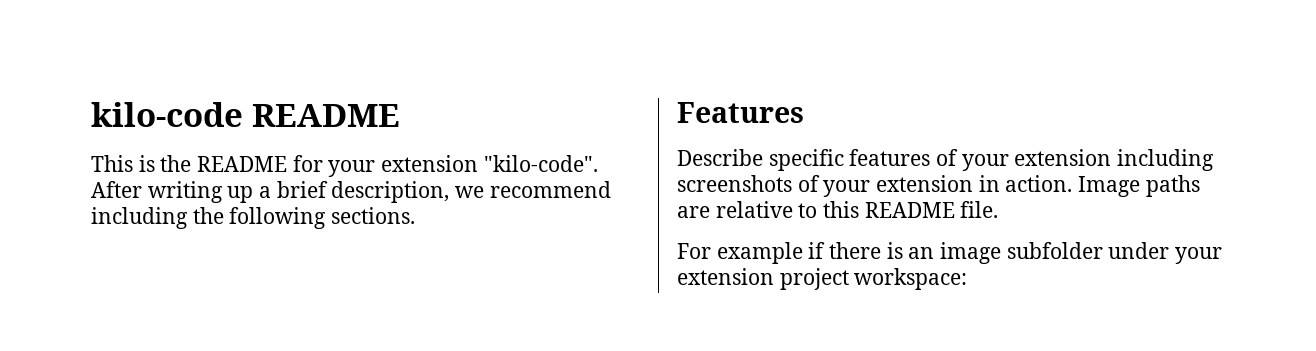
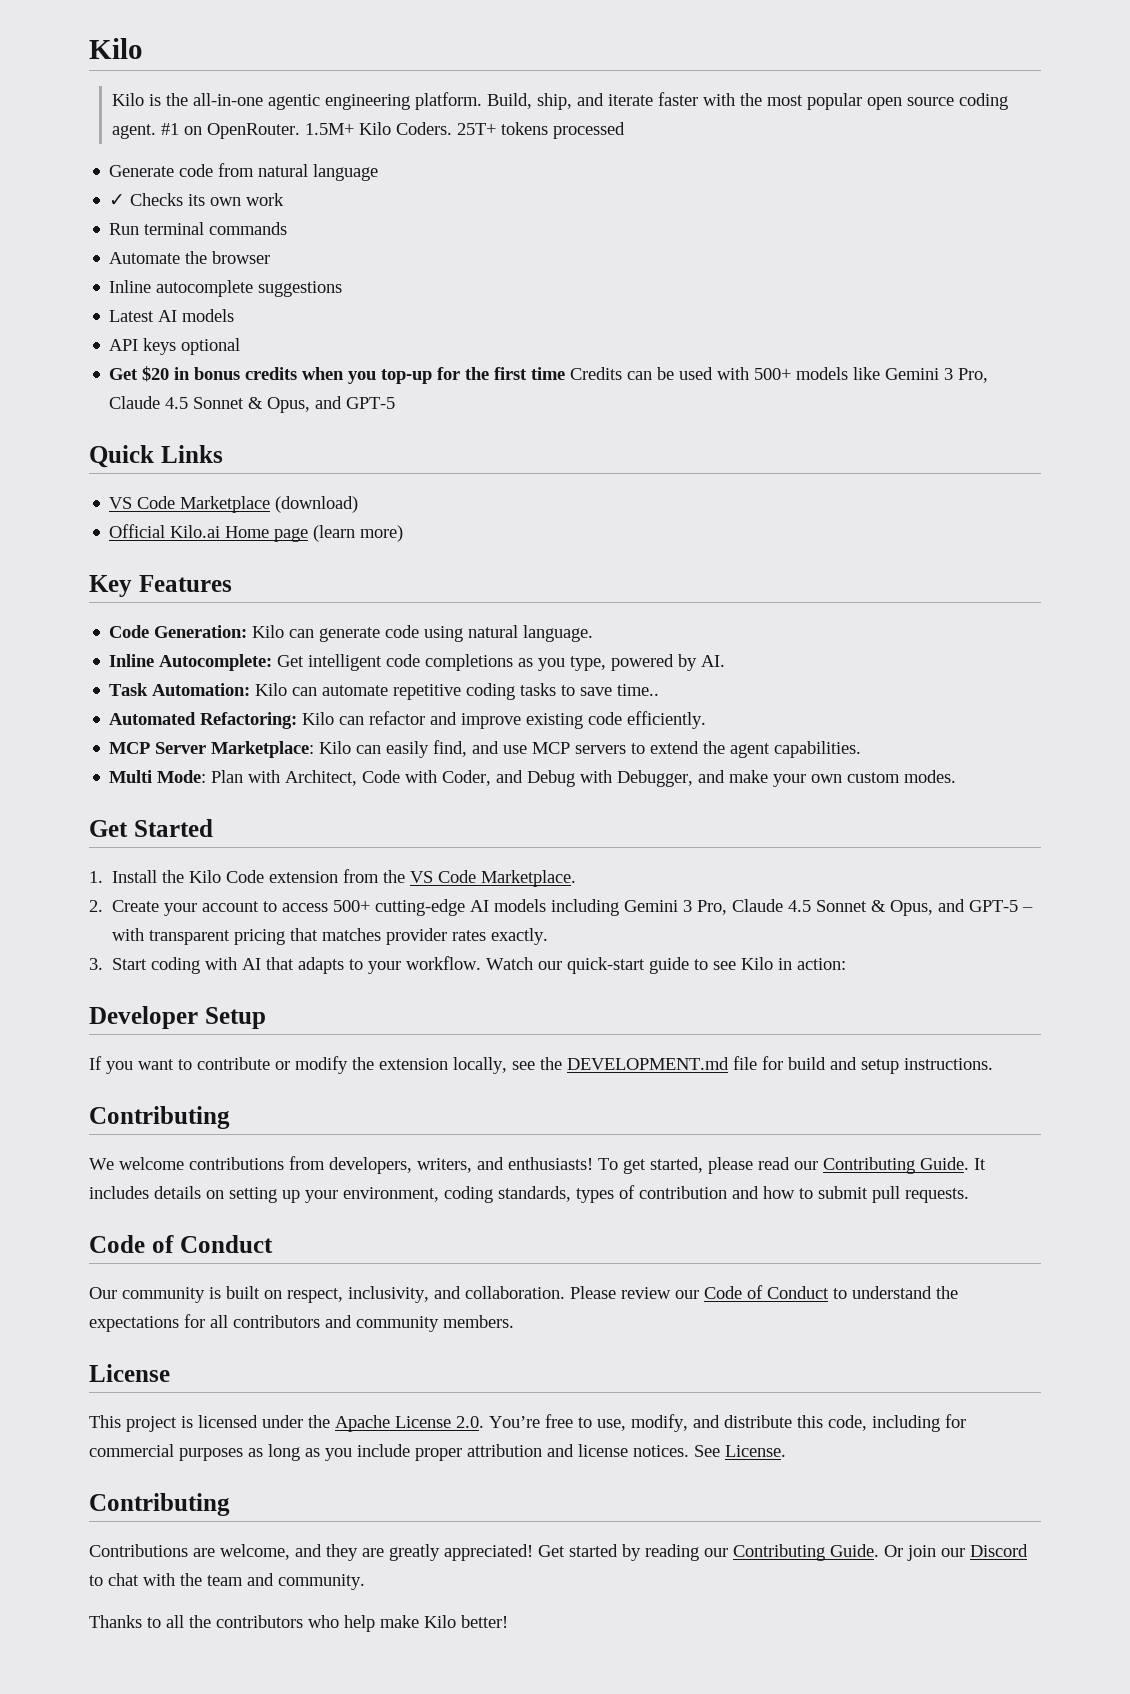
[91,102,400,127] [91,155,598,177] [91,181,611,203] [91,207,416,229] [677,102,804,123] [677,149,1215,171] [677,175,1200,197] [677,201,999,218] [677,242,1223,264] [677,268,968,290] kilo-code README // This is the README for your extension "kilo-code". After writing up a brief description, we recommend including the following sections. // Features // Describe specific features of your extension including screenshots of your extension in action. Image paths are relative to this README file. // For example if there is an image subfolder under your extension project workspace: -> [89,38,143,59] [112,92,1009,110] [112,122,626,139] [109,163,379,181] [109,193,285,206] [109,222,288,235] [109,251,271,264] [109,280,343,297] [109,309,235,322] [109,338,241,355] [109,366,989,384] [109,396,396,413] [89,445,223,468] [109,496,359,513] [109,524,404,542] [89,575,232,597] [109,625,594,642] [109,654,726,671] [109,683,660,700] [109,711,707,729] [109,740,862,758] [109,770,957,787] [89,819,213,837] [89,869,577,887] [89,899,1034,916] [112,928,549,945] [89,956,847,974] [89,1006,266,1029] [89,1056,993,1074] [89,1106,230,1129] [89,1156,986,1174] [89,1185,969,1203] [89,1235,273,1253] [89,1285,958,1303] [89,1314,514,1332] [89,1364,170,1382] [89,1414,966,1432] [89,1444,786,1461] [89,1493,230,1516] [89,1544,1028,1561] [89,1573,365,1590] [89,1615,508,1632] Kilo // Kilo is the all-in-one agentic engineering platform. Build, ship, and iterate faster with the most popular open source coding agent. #1 on OpenRouter. 1.5M+ Kilo Coders. 25T+ tokens processed // Generate code from natural language // ✓ Checks its own work // Run terminal commands // Automate the browser // Inline autocomplete suggestions // Latest AI models // API keys optional // Get $20 in bonus credits when you top-up for the first time Credits can be used with 500+ models like Gemini 3 Pro, Claude 4.5 Sonnet & Opus, and GPT-5 // Quick Links // VS Code Marketplace (download) // Official Kilo.ai Home page (learn more) // Key Features // Code Generation: Kilo can generate code using natural language. // Inline Autocomplete: Get intelligent code completions as you type, powered by AI. // Task Automation: Kilo can automate repetitive coding tasks to save time.. // Automated Refactoring: Kilo can refactor and improve existing code efficiently. // MCP Server Marketplace: Kilo can easily find, and use MCP servers to extend the agent capabilities. // Multi Mode: Plan with Architect, Code with Coder, and Debug with Debugger, and make your own custom modes. // Get Started // 1. Install the Kilo Code extension from the VS Code Marketplace. // 2. Create your account to access 500+ cutting-edge AI models including Gemini 3 Pro, Claude 4.5 Sonnet & Opus, and GPT-5 – with transparent pricing that matches provider rates exactly. // 3. Start coding with AI that adapts to your workflow. Watch our quick-start guide to see Kilo in action: // Developer Setup // If you want to contribute or modify the extension locally, see the DEVELOPMENT.md file for build and setup instructions. // Contributing // We welcome contributions from developers, writers, and enthusiasts! To get started, please read our Contributing Guide. It includes details on setting up your environment, coding standards, types of contribution and how to submit pull requests. // Code of Conduct // Our community is built on respect, inclusivity, and collaboration. Please review our Code of Conduct to understand the expectations for all contributors and community members. // License // This project is licensed under the Apache License 2.0. You’re free to use, modify, and distribute this code, including for commercial purposes as long as you include proper attribution and license notices. See License. // Contributing // Contributions are welcome, and they are greatly appreciated! Get started by reading our Contributing Guide. Or join our Discord to chat with the team and community. // Thanks to all the contributors who help make Kilo better!

